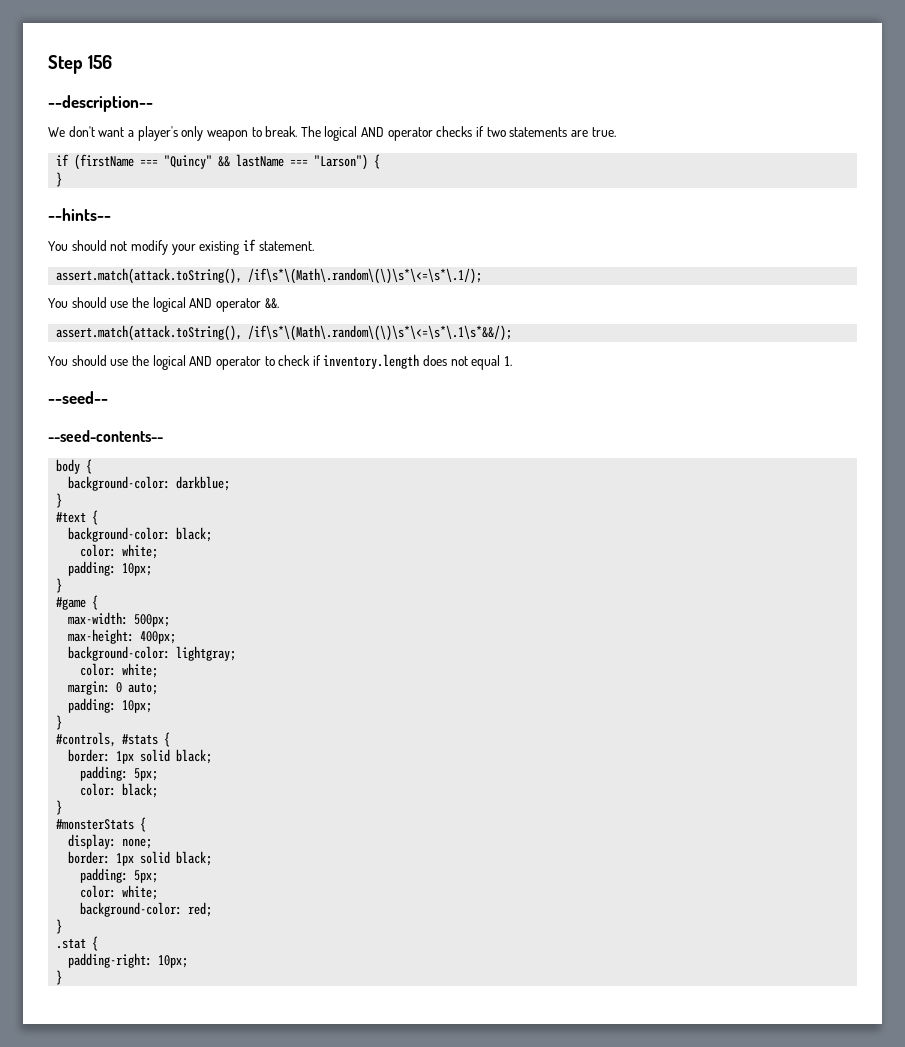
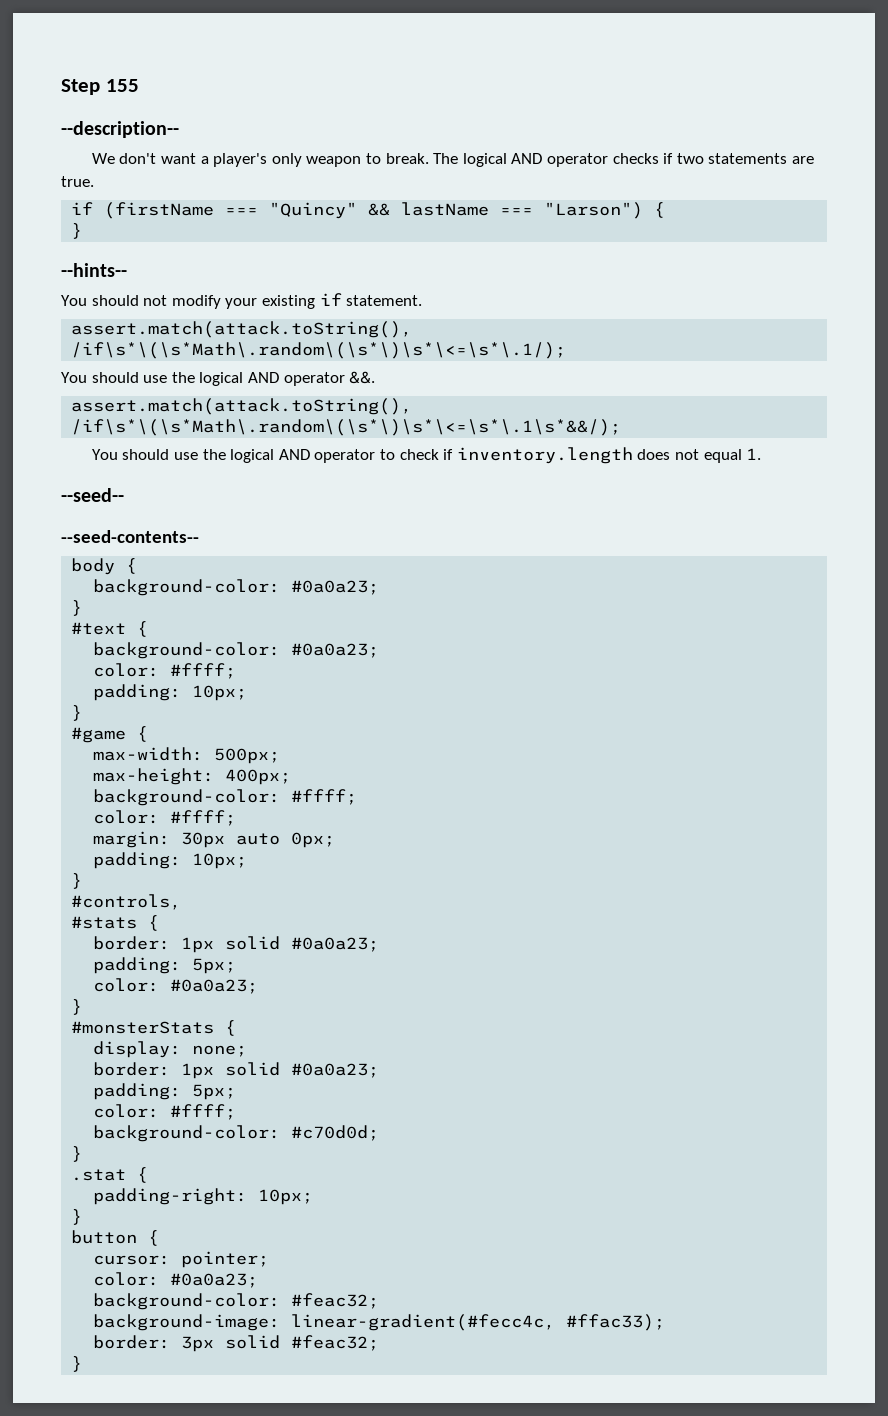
[87,55,112,69] 156 -> [105,79,139,92] 155
[248,268,483,284] /if\s*\(Math\.random\(\)\s*\<=\s*\.1/); -> [71,342,567,359] /if\s*\(\s*Math\.random\(\s*\)\s*\<=\s*\.1/);
[248,325,513,341] /if\s*\(Math\.random\(\)\s*\<=\s*\.1\s*&&/); -> [71,419,622,436] /if\s*\(\s*Math\.random\(\s*\)\s*\<=\s*\.1\s*&&/);
[176,476,231,491] darkblue; -> [291,580,380,595] #0a0a23;
[176,527,213,542] [80,544,159,559] black; // color: white; -> [291,643,380,658] [93,663,237,679] #0a0a23; // color: #ffff;
[176,646,237,661] [80,663,159,678] lightgray; // color: white; -> [291,789,358,805] [93,810,237,826] #ffff; // color: #ffff;
[116,682,159,695] 0 auto; -> [181,832,336,848] 30px auto 0px;
(117, 739) none -> (182, 902) //
[176,749,213,764] [80,766,159,781] [80,783,159,798] black; // padding: 5px; // color: black; -> [291,937,380,952] [93,957,237,974] [93,978,259,994] #0a0a23; // padding: 5px; // color: #0a0a23;
[176,851,213,866] [80,868,159,883] [80,885,159,900] [80,902,213,917] black; // padding: 5px; // color: white; // background-color: red; -> [291,1063,380,1078] [93,1083,237,1100] [93,1104,237,1120] [93,1125,380,1142] #0a0a23; // padding: 5px; // color: #ffff; // background-color: #c70d0d;
(63, 977) none -> [71,1230,160,1246] [93,1251,270,1268] [93,1272,259,1288] [93,1293,380,1310] [93,1314,666,1331] [93,1335,380,1352] [71,1356,83,1372] // button { // cursor: pointer; // color: #0a0a23; // background-color: #feac32; // background-image: linear-gradient(#fecc4c, #ffac33); // border: 3px solid #feac32; // }

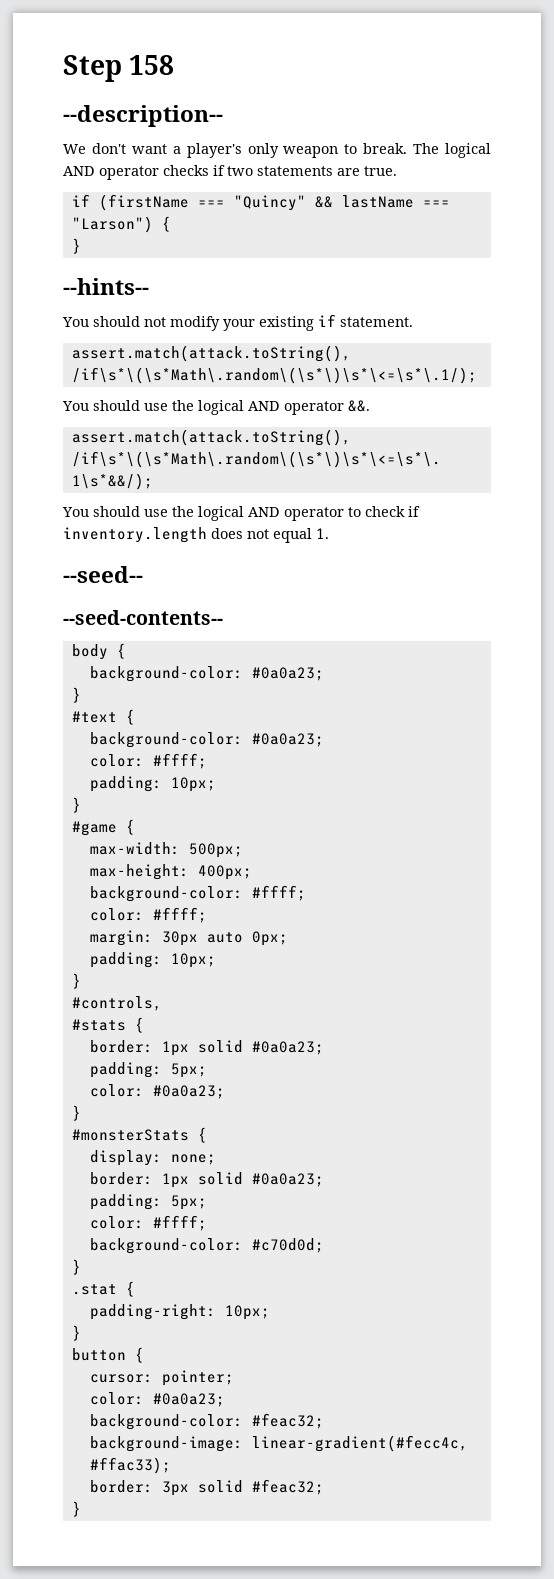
[105,79,139,92] 155 -> [129,55,175,75] 158

